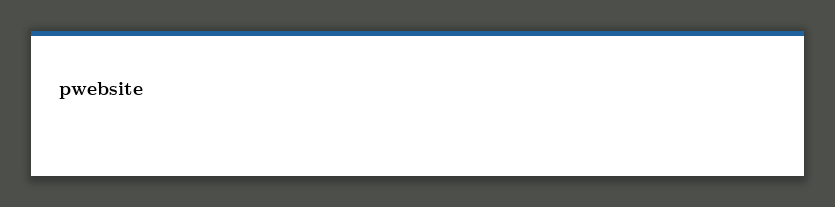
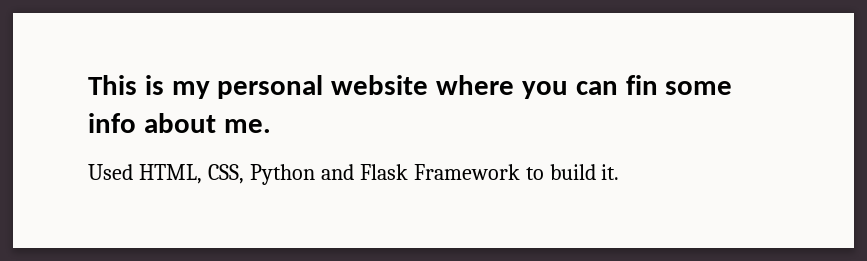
[59,82,143,99] pwebsite -> [88,75,733,99] [88,113,271,133] [88,164,620,185] This is my personal website where you can fin some info about me. // Used HTML, CSS, Python and Flask Framework to build it.

